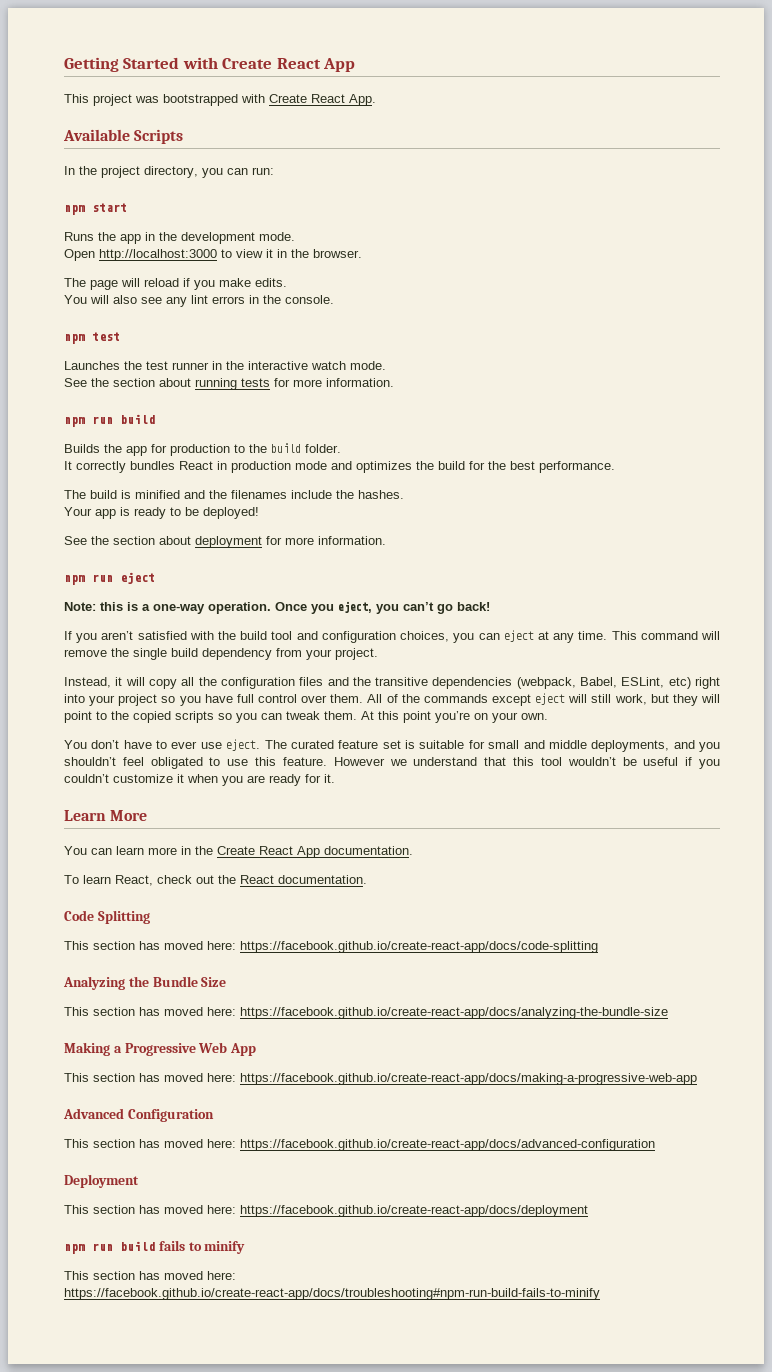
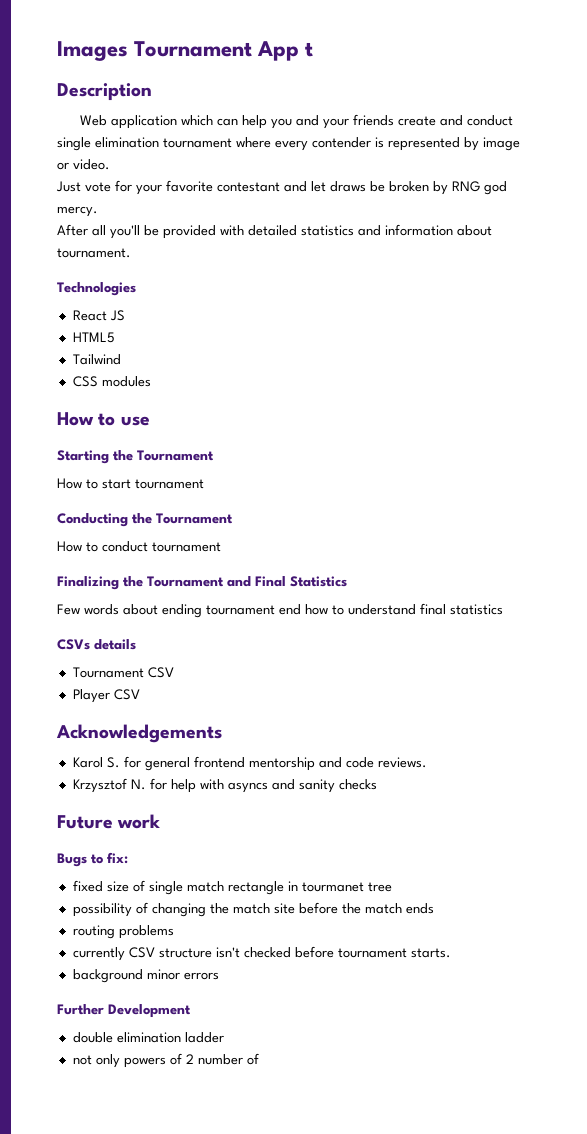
[64,57,356,72] [64,94,376,106] [63,129,184,144] [64,166,274,178] [64,203,127,215] [64,232,295,244] [64,249,362,261] [64,278,287,290] [64,295,334,307] [64,332,120,344] [64,361,386,370] [64,378,394,390] [64,414,155,427] [64,443,341,456] [64,461,615,473] [64,490,404,499] [64,507,259,519] [64,536,386,548] [64,572,155,585] [64,601,490,614] [64,630,721,643] [64,648,378,660] [64,677,720,689] [64,693,720,706] [64,711,548,723] [64,739,720,752] [64,757,720,769] [64,774,335,786] [64,810,148,821] [64,846,413,858] [64,875,367,886] [64,910,150,924] [64,941,598,953] [63,976,227,990] [64,1007,668,1019] [64,1042,257,1056] [64,1073,697,1085] [63,1108,214,1122] [64,1139,655,1151] [64,1174,139,1188] [64,1205,588,1217] [64,1240,246,1254] [64,1271,236,1280] [64,1288,600,1300] Getting Started with Create React App // This project was bootstrapped with Create React App. // Available Scripts // In the project directory, you can run: // npm start // Runs the app in the development mode. // Open http://localhost:3000 to view it in the browser. // The page will reload if you make edits. // You will also see any lint errors in the console. // npm test // Launches the test runner in the interactive watch mode. // See the section about running tests for more information. // npm run build // Builds the app for production to the build folder. // It correctly bundles React in production mode and optimizes the build for the best performance. // The build is minified and the filenames include the hashes. // Your app is ready to be deployed! // See the section about deployment for more information. // npm run eject // Note: this is a one-way operation. Once you eject, you can’t go back! // If you aren’t satisfied with the build tool and configuration choices, you can eject at any time. This command will remove the single build dependency from your project. // Instead, it will copy all the configuration files and the transitive dependencies (webpack, Babel, ESLint, etc) right into your project so you have full control over them. All of the commands except eject will still work, but they will point to the copied scripts so you can tweak them. At this point you’re on your own. // You don’t have to ever use eject. The curated feature set is suitable for small and middle deployments, and you shouldn’t feel obligated to use this feature. However we understand that this tool wouldn’t be useful if you couldn’t customize it when you are ready for it. // Learn More // You can learn more in the Create React App documentation. // To learn React, check out the React documentation. // Code Splitting // This section has moved here: https://facebook.github.io/create-react-app/docs/code-splitting // Analyzing the Bundle Size // This section has moved here: https://facebook.github.io/create-react-app/docs/analyzing-the-bundle-size // Making a Progressive Web App // This section has moved here: https://facebook.github.io/create-react-app/docs/making-a-progressive-web-app // Advanced Configuration // This section has moved here: https://facebook.github.io/create-react-app/docs/advanced-configuration // Deployment // This section has moved here: https://facebook.github.io/create-react-app/docs/deployment // npm run build fails to minify // This section has moved here: https://facebook.github.io/create-react-app/docs/troubleshooting#npm-run-build-fails-to-minify -> [57,41,314,61] [57,83,152,101] [79,114,513,129] [57,137,520,151] [57,159,110,170] [56,180,507,195] [57,206,98,217] [57,224,492,239] [57,248,131,258] [57,282,136,296] [72,310,125,321] [72,332,115,343] [72,354,121,365] [72,376,151,387] [57,412,150,426] [57,450,214,464] [57,478,204,489] [57,513,233,527] [57,541,221,552] [57,576,347,590] [57,603,503,618] [57,639,136,650] [72,667,174,678] [72,689,140,703] [56,724,222,743] [72,756,427,771] [72,778,377,793] [57,814,161,829] [57,852,128,867] [72,880,392,895] [72,902,434,917] [72,925,174,939] [72,946,451,961] [72,969,219,983] [57,1004,191,1018] [72,1032,224,1043] [72,1053,259,1068] Images Tournament App t // Description // Web application which can help you and your friends create and conduct single elimination tournament where every contender is represented by image or video. // Just vote for your favorite contestant and let draws be broken by RNG god mercy. // After all you'll be provided with detailed statistics and information about tournament. // Technologies // React JS // HTML5 // Tailwind // CSS modules // How to use // Starting the Tournament // How to start tournament // Conducting the Tournament // How to conduct tournament // Finalizing the Tournament and Final Statistics // Few words about ending tournament end how to understand final statistics // CSVs details // Tournament CSV // Player CSV // Acknowledgements // Karol S. for general frontend mentorship and code reviews. // Krzysztof N. for help with asyncs and sanity checks // Future work // Bugs to fix: // fixed size of single match rectangle in tourmanet tree // possibility of changing the match site before the match ends // routing problems // currently CSV structure isn't checked before tournament starts. // background minor errors // Further Development // double elimination ladder // not only powers of 2 number of

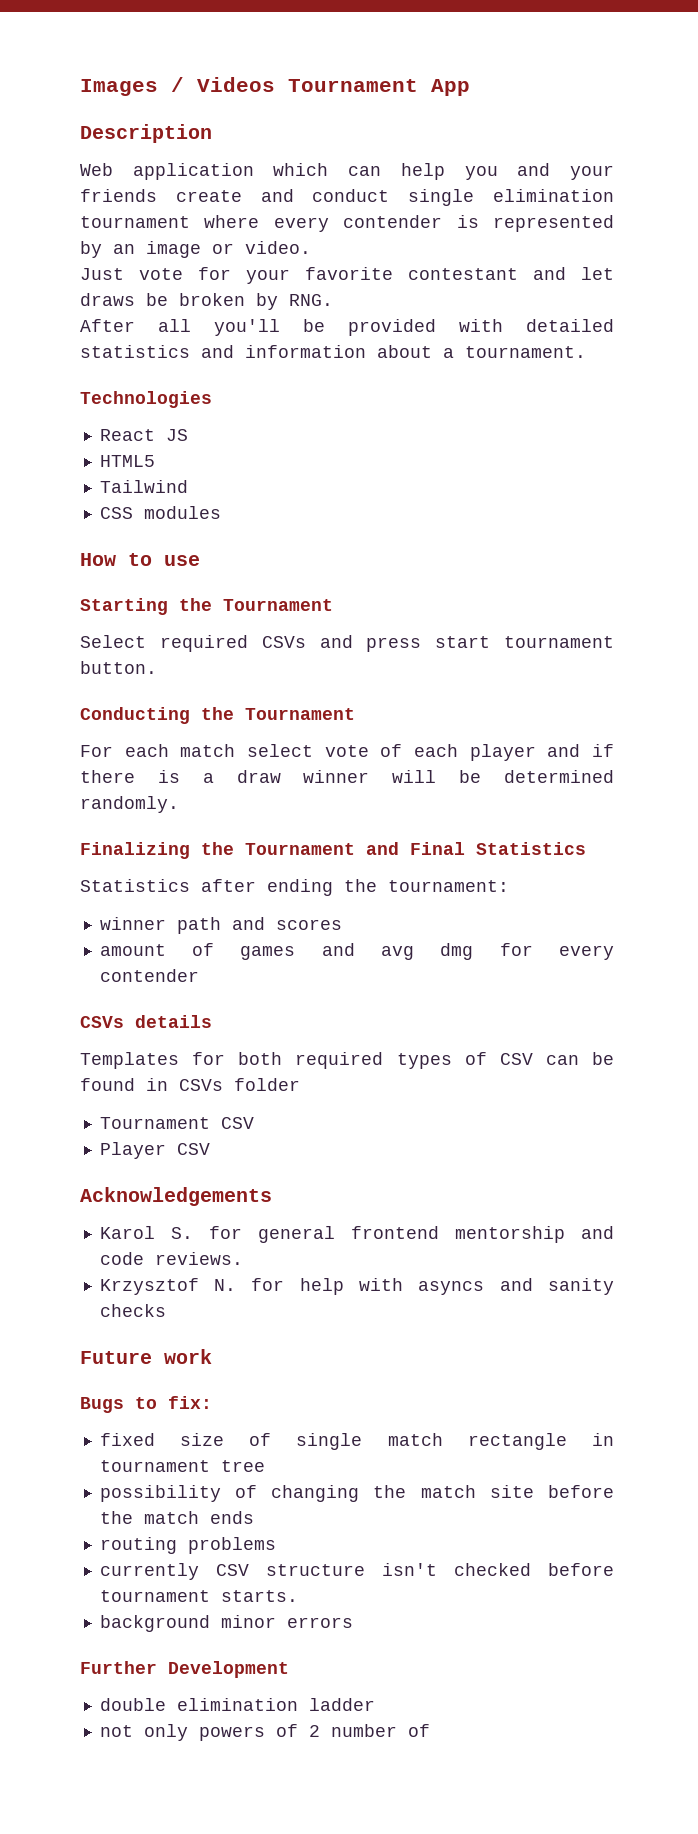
(128, 51) none -> [171,77,275,92] / Videos
[305,42,314,57] t -> (470, 87) none
(479, 144) none -> [113,244,135,254] an
[452,181,507,195] [57,206,98,217] RNG god mercy. -> [289,294,333,306] RNG.
(492, 230) none -> [443,348,454,358] a
[57,478,98,489] How to -> [80,635,422,652] Select required CSVs and press
(204, 484) none -> [80,661,157,674] button.
[57,541,221,552] How to conduct tournament -> [80,744,614,761] [80,770,614,783] [80,796,179,813] For each match select vote of each player and if there is a draw winner will be determined randomly.
[57,603,503,618] [57,639,136,650] Few words about ending tournament end how to understand final statistics // CSVs details -> [80,879,509,896] [99,917,342,934] [99,943,615,960] [99,969,199,982] [80,1015,212,1028] [80,1052,614,1069] [80,1078,300,1091] Statistics after ending the tournament: // winner path and scores // amount of games and avg dmg for every contender // CSVs details // Templates for both required types of CSV can be found in CSVs folder
[301,882,364,892] tourmanet -> [99,1460,210,1472] tournament

